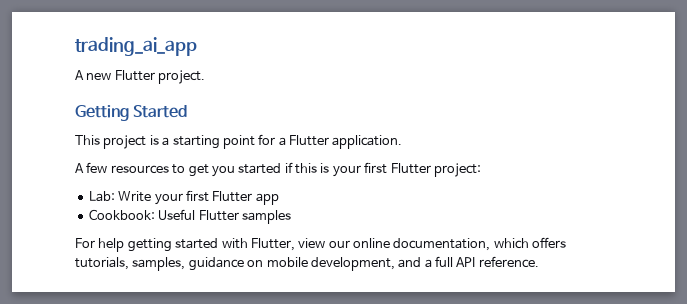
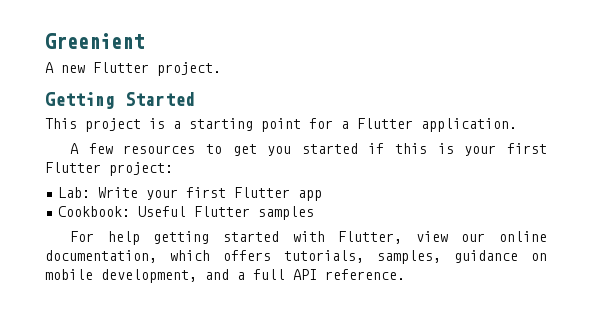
[75,37,197,56] trading_ai_app -> [45,33,144,49] Greenient

